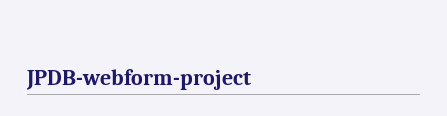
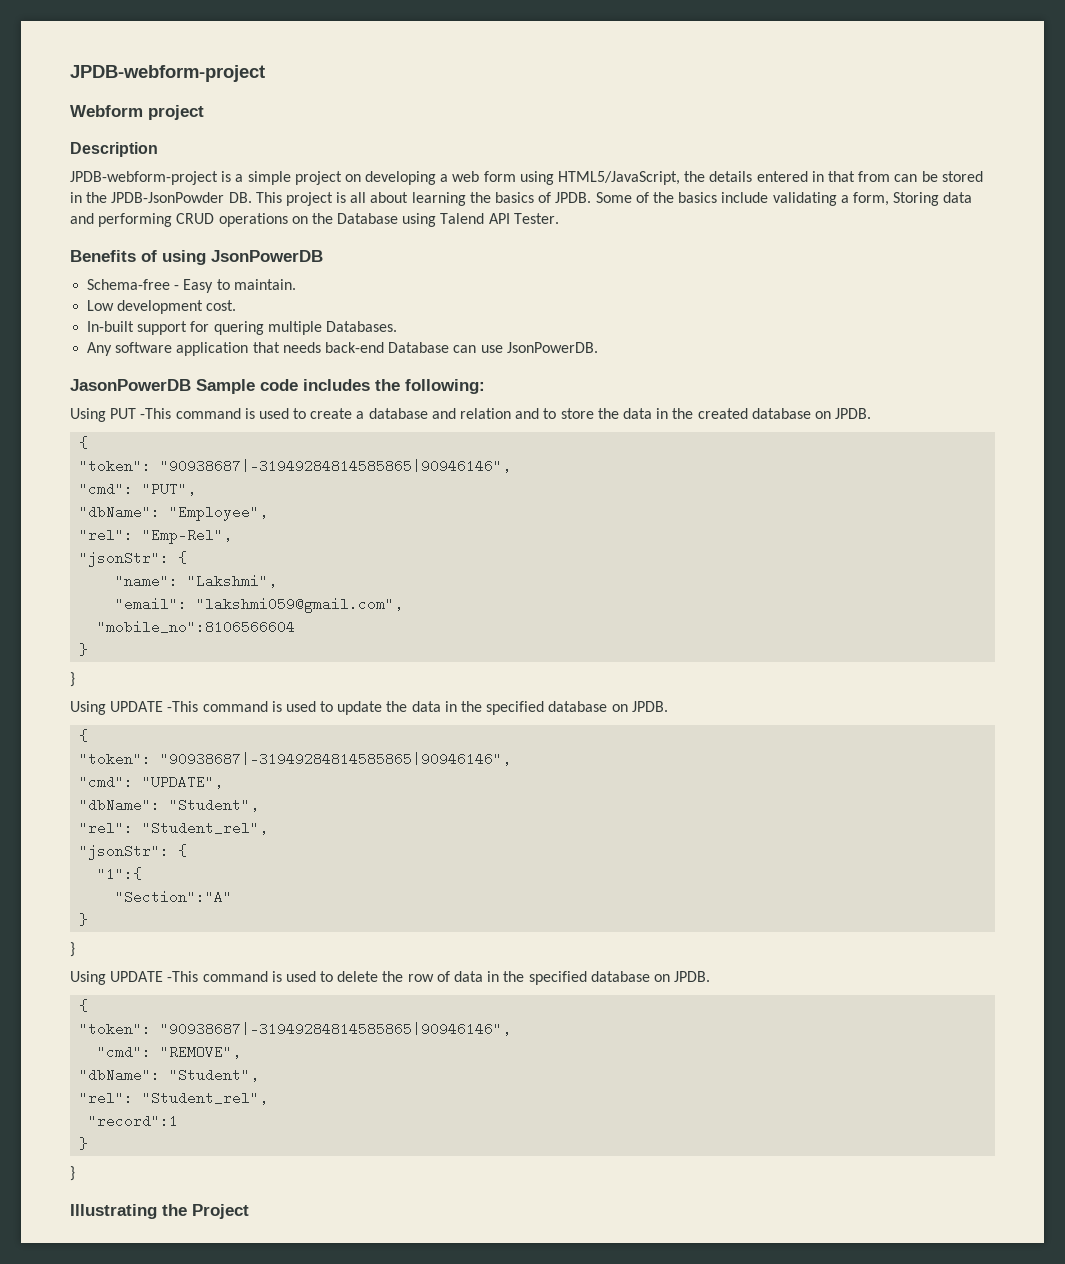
[26,69,251,90] JPDB-webform-project -> [70,65,265,82] [70,105,204,120] [70,142,158,157] [70,171,983,185] [70,192,973,206] [70,213,559,227] [70,250,323,265] [87,279,296,293] [87,300,237,314] [87,321,397,335] [87,342,598,356] [70,379,485,394] [70,408,872,422] [79,436,89,449] [79,459,512,473] [79,482,197,496] [79,505,269,521] [79,528,233,544] [79,551,188,567] [115,574,278,588] [115,597,404,613] [97,620,296,634] [79,643,89,656] [70,672,75,687] [70,701,668,715] [79,729,89,742] [79,752,512,766] [79,775,224,789] [79,798,260,812] [79,821,269,835] [79,844,188,860] [97,867,143,881] [115,890,233,904] [79,913,89,926] [70,942,75,957] [70,971,711,985] [79,999,89,1012] [79,1022,512,1036] [97,1045,242,1059] [79,1068,260,1082] [79,1091,269,1105] [88,1114,179,1128] [79,1137,89,1150] [70,1166,75,1181] [70,1204,249,1219] JPDB-webform-project // Webform project // Description // JPDB-webform-project is a simple project on developing a web form using HTML5/JavaScript, the details entered in that from can be stored in the JPDB-JsonPowder DB. This project is all about learning the basics of JPDB. Some of the basics include validating a form, Storing data and performing CRUD operations on the Database using Talend API Tester. // Benefits of using JsonPowerDB // Schema-free - Easy to maintain. // Low development cost. // In-built support for quering multiple Databases. // Any software application that needs back-end Database can use JsonPowerDB. // JasonPowerDB Sample code includes the following: // Using PUT -This command is used to create a database and relation and to store the data in the created database on JPDB. // { // "token": "90938687|-31949284814585865|90946146", // "cmd": "PUT", // "dbName": "Employee", // "rel": "Emp-Rel", // "jsonStr": { // "name": "Lakshmi", // "email": "lakshmi059@gmail.com", // "mobile_no":8106566604 // } // } // Using UPDATE -This command is used to update the data in the specified database on JPDB. // { // "token": "90938687|-31949284814585865|90946146", // "cmd": "UPDATE", // "dbName": "Student", // "rel": "Student_rel", // "jsonStr": { // "1":{ // "Section":"A" // } // } // Using UPDATE -This command is used to delete the row of data in the specified database on JPDB. // { // "token": "90938687|-31949284814585865|90946146", // "cmd": "REMOVE", // "dbName": "Student", // "rel": "Student_rel", // "record":1 // } // } // Illustrating the Project

